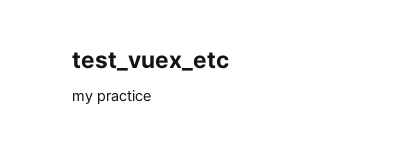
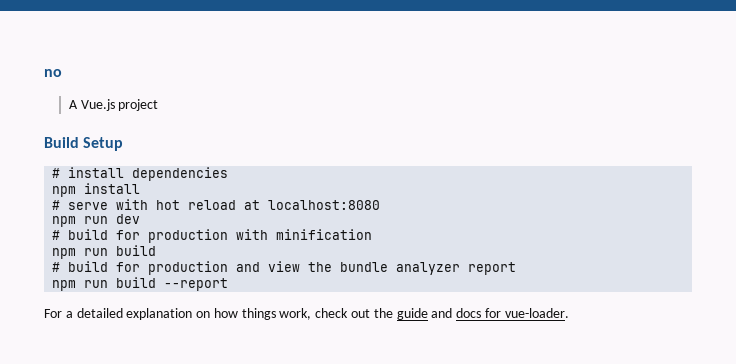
[72,52,229,71] [72,90,152,104] test_vuex_etc // my practice -> [44,69,62,77] [68,99,159,111] [44,137,124,151] [52,167,229,181] [52,183,141,197] [52,199,381,210] [52,214,141,227] [52,229,373,243] [52,245,157,259] [52,261,517,275] [52,277,229,291] [44,308,569,320] no // A Vue.js project // Build Setup // # install dependencies // npm install // # serve with hot reload at localhost:8080 // npm run dev // # build for production with minification // npm run build // # build for production and view the bundle analyzer report // npm run build --report // For a detailed explanation on how things work, check out the guide and docs for vue-loader.

